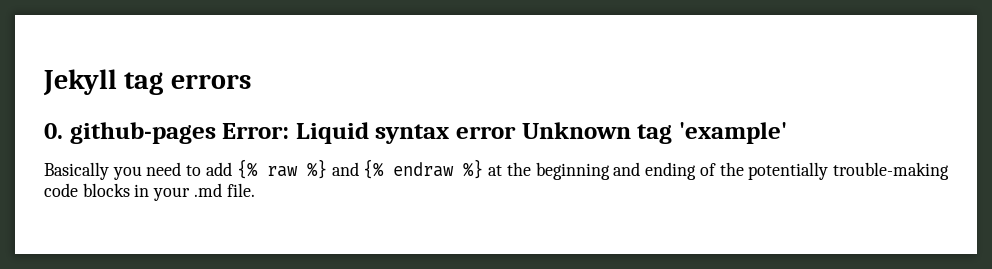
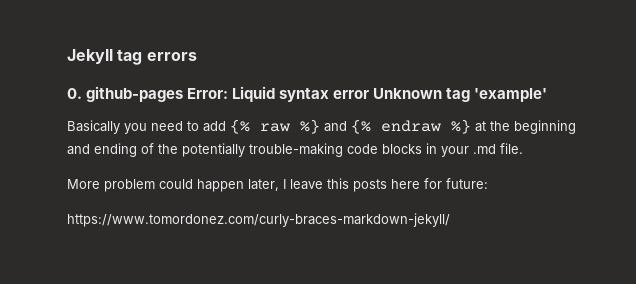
(255, 190) none -> [67,178,488,192] [67,213,450,227] // More problem could happen later, I leave this posts here for future: // https://www.tomordonez.com/curly-braces-markdown-jekyll/

